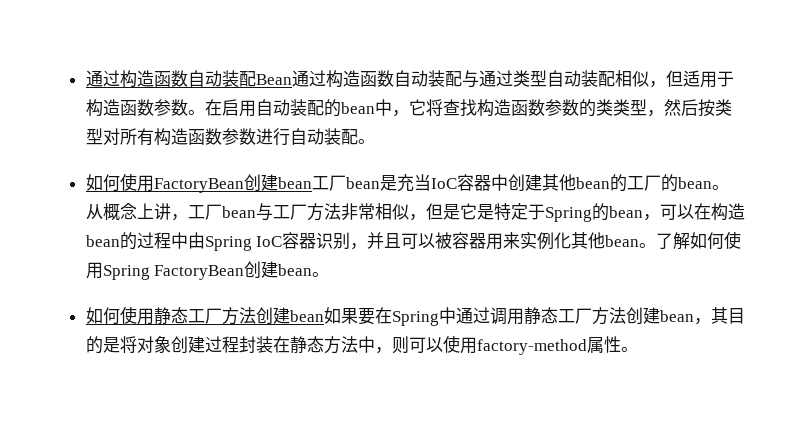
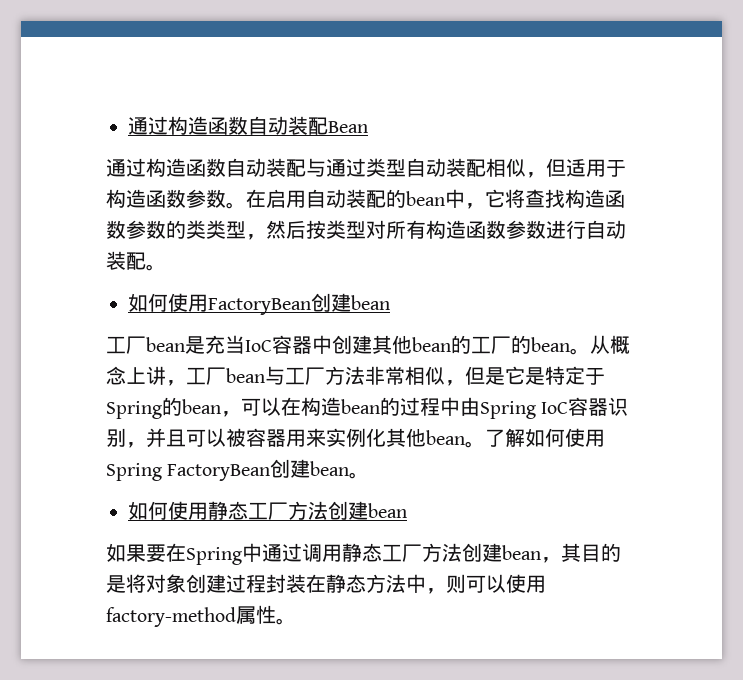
(292, 79) none -> (368, 127) //
(312, 183) none -> (390, 302) //
(324, 316) none -> (407, 510) //

